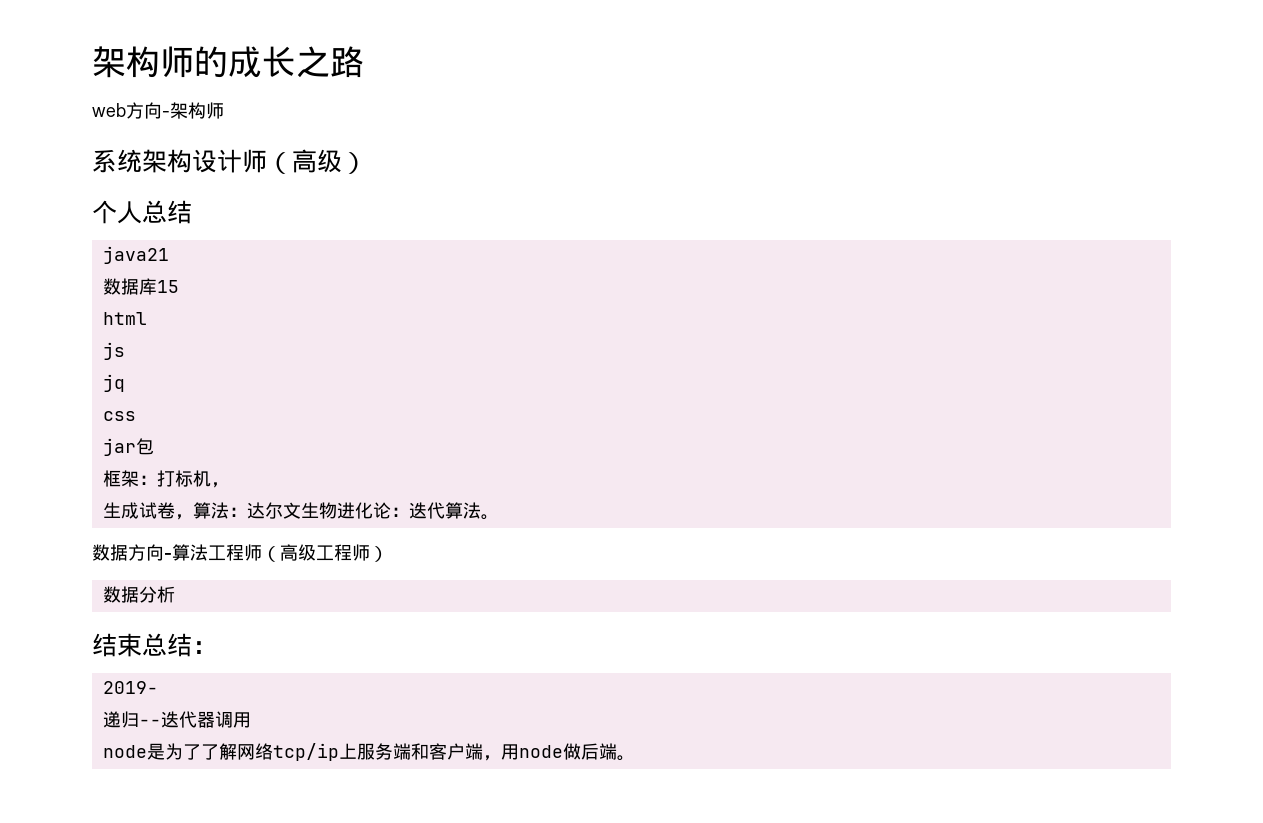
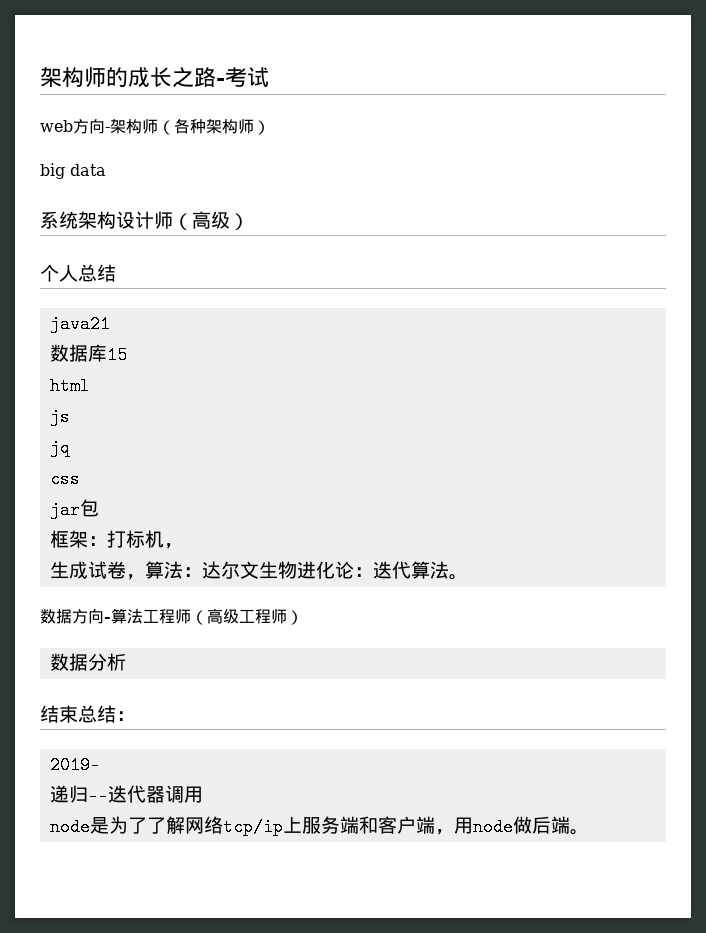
(364, 62) none -> [216,67,269,87] -考试
(224, 110) none -> [158,118,270,135] [40,163,106,179] （各种架构师） // big data

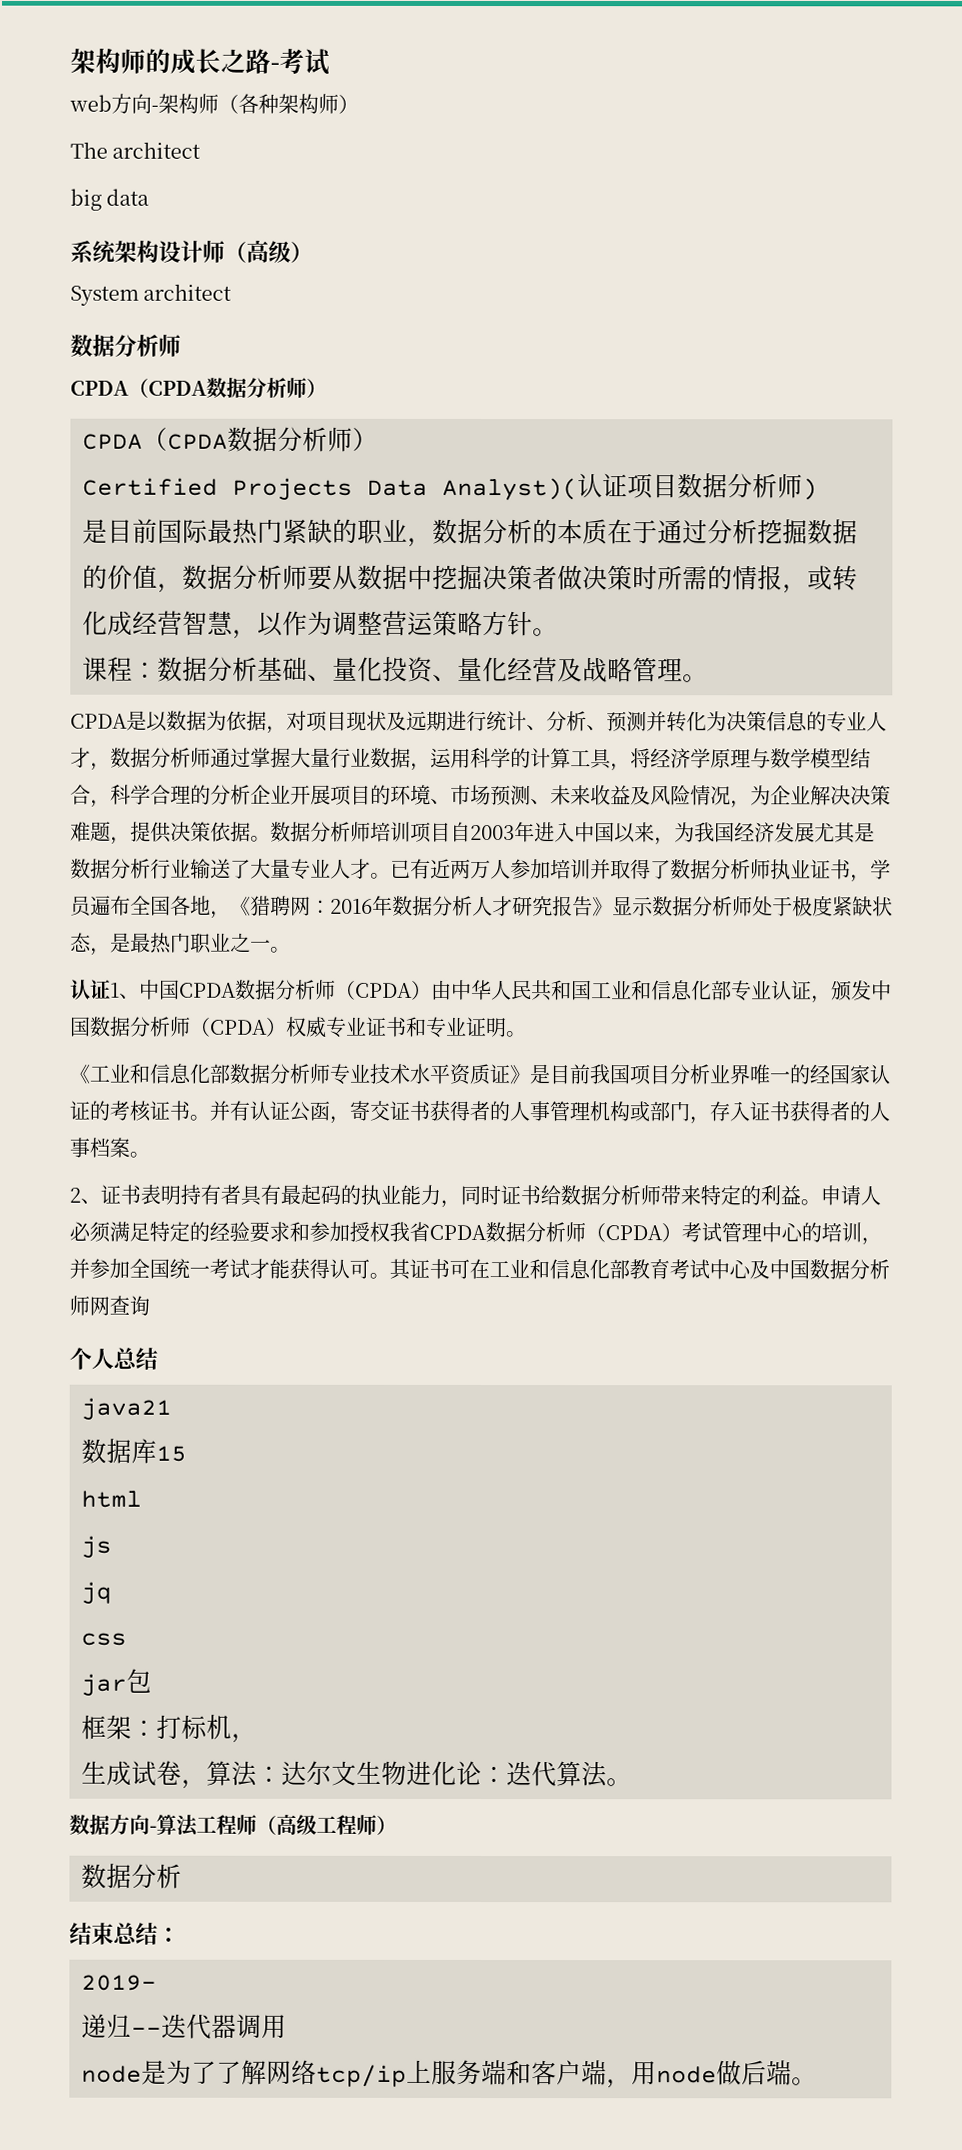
(270, 127) none -> [70,141,202,159] // The architect
(249, 221) none -> [70,283,233,306] [70,334,181,357] [70,377,327,398] [82,426,378,452] [82,473,818,501] [82,518,858,547] [82,564,858,594] [82,610,558,639] [82,656,708,683] [70,710,887,734] [70,747,871,772] [70,784,891,809] [70,821,875,846] [70,858,891,883] [70,895,893,919] [70,932,291,956] [70,979,892,1004] [70,1016,527,1038] [69,1063,891,1086] [69,1100,890,1125] [69,1137,150,1158] [69,1184,881,1208] [69,1221,882,1246] [69,1258,890,1280] [69,1295,150,1316] // System architect // 数据分析师 // CPDA（CPDA数据分析师） // CPDA（CPDA数据分析师） // Certified Projects Data Analyst)(认证项目数据分析师) // 是目前国际最热门紧缺的职业，数据分析的本质在于通过分析挖掘数据的价值，数据分析师要从数据中挖掘决策者做决策时所需的情报，或转化成经营智慧，以作为调整营运策略方针。 // 课程：数据分析基础、量化投资、量化经营及战略管理。 // CPDA是以数据为依据，对项目现状及远期进行统计、分析、预测并转化为决策信息的专业人才，数据分析师通过掌握大量行业数据，运用科学的计算工具，将经济学原理与数学模型结合，科学合理的分析企业开展项目的环境、市场预测、未来收益及风险情况，为企业解决决策难题，提供决策依据。数据分析师培训项目自2003年进入中国以来，为我国经济发展尤其是数据分析行业输送了大量专业人才。已有近两万人参加培训并取得了数据分析师执业证书，学员遍布全国各地，《猎聘网：2016年数据分析人才研究报告》显示数据分析师处于极度紧缺状态，是最热门职业之一。 // 认证1、中国CPDA数据分析师（CPDA）由中华人民共和国工业和信息化部专业认证，颁发中国数据分析师（CPDA）权威专业证书和专业证明。 // 《工业和信息化部数据分析师专业技术水平资质证》是目前我国项目分析业界唯一的经国家认证的考核证书。并有认证公函，寄交证书获得者的人事管理机构或部门，存入证书获得者的人事档案。 // 2、证书表明持有者具有最起码的执业能力，同时证书给数据分析师带来特定的利益。申请人必须满足特定的经验要求和参加授权我省CPDA数据分析师（CPDA）考试管理中心的培训，并参加全国统一考试才能获得认可。其证书可在工业和信息化部教育考试中心及中国数据分析师网查询

